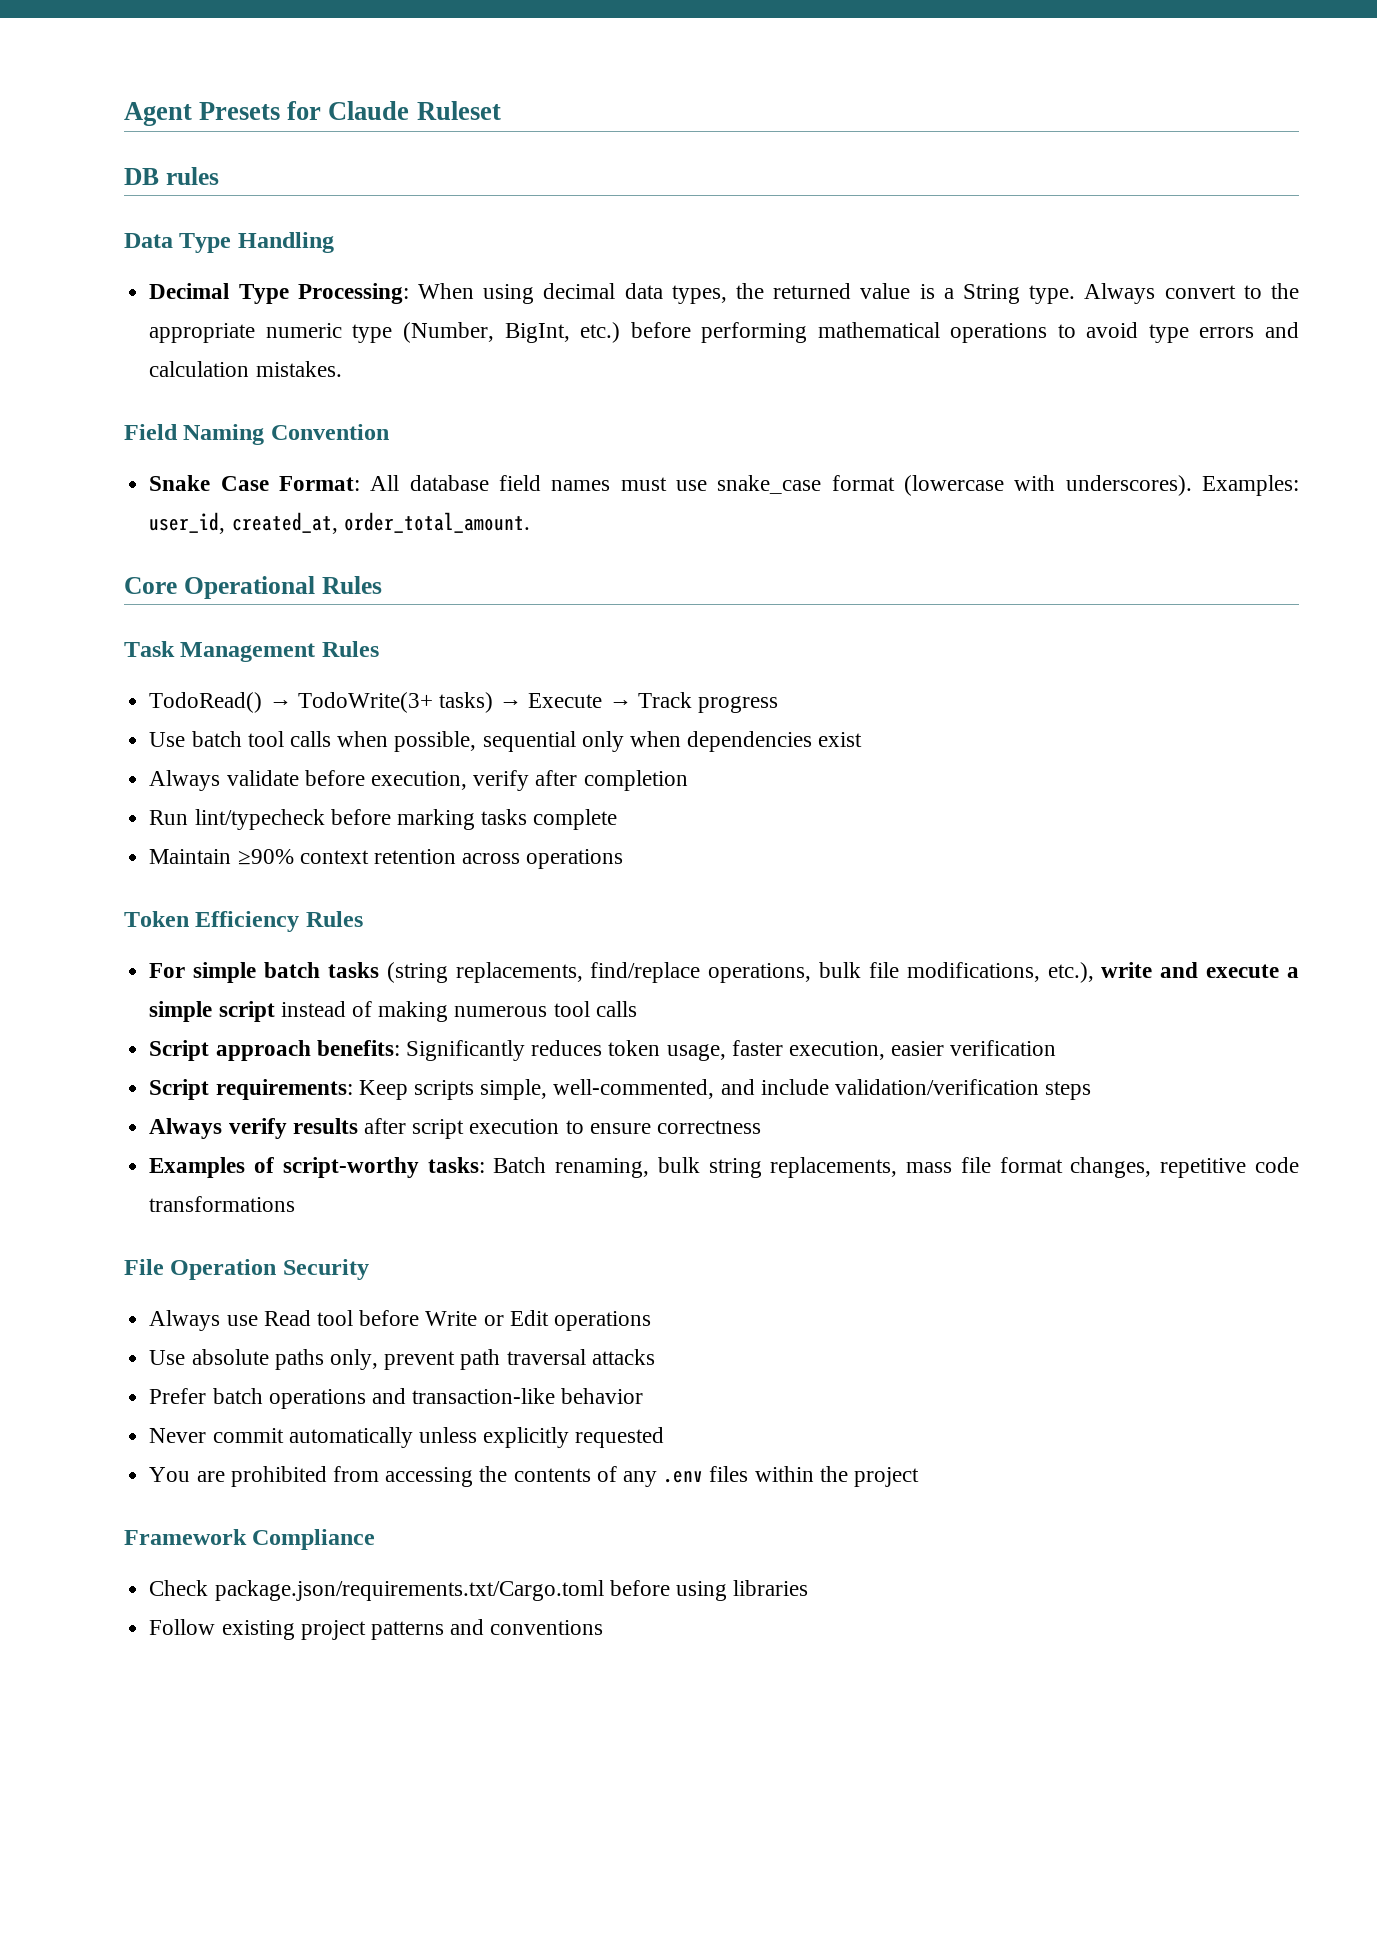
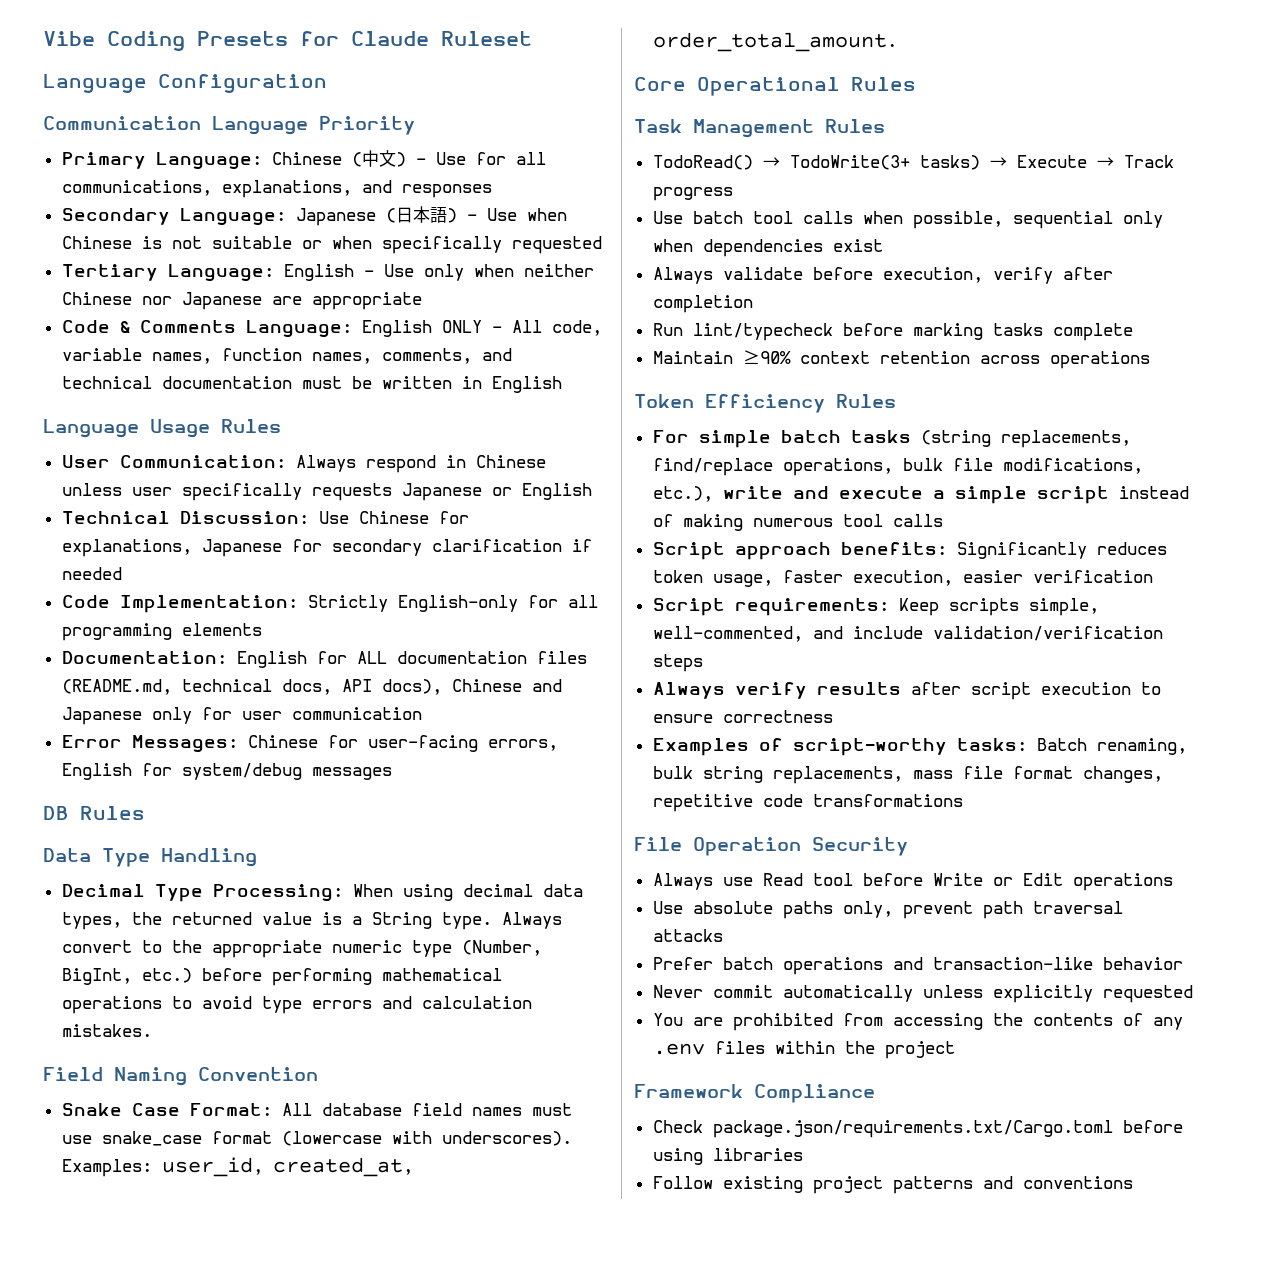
[124,102,192,126] Agent -> [43,31,185,51] Vibe Coding
(501, 110) none -> [43,74,327,93] [43,116,415,135] [61,150,546,170] [61,180,492,198] [61,206,567,226] [61,236,602,254] [61,264,594,282] [61,292,422,310] [61,320,602,338] [61,348,512,364] [61,376,562,393] [43,419,281,438] [61,455,546,473] [61,483,592,501] [61,511,469,524] [61,539,592,557] [61,567,122,580] [61,595,598,613] [61,623,262,641] [61,651,587,668] [61,679,562,695] [61,707,422,725] [61,735,558,753] [61,763,392,780] // Language Configuration // Communication Language Priority // Primary Language: Chinese (中文) - Use for all communications, explanations, and responses // Secondary Language: Japanese (日本語) - Use when Chinese is not suitable or when specifically requested // Tertiary Language: English - Use only when neither Chinese nor Japanese are appropriate // Code & Comments Language: English ONLY - All code, variable names, function names, comments, and technical documentation must be written in English // Language Usage Rules // User Communication: Always respond in Chinese unless user specifically requests Japanese or English // Technical Discussion: Use Chinese for explanations, Japanese for secondary clarification if needed // Code Implementation: Strictly English-only for all programming elements // Documentation: English for ALL documentation files (README.md, technical docs, API docs), Chinese and Japanese only for user communication // Error Messages: Chinese for user-facing errors, English for system/debug messages
[165,167,219,185] rules -> [80,806,145,820] Rules

